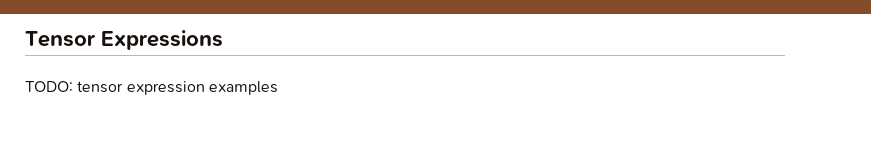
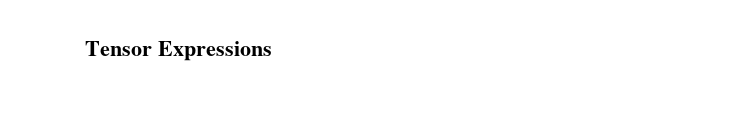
[25,81,278,95] // TODO: tensor expression examples -> (272, 51) none

